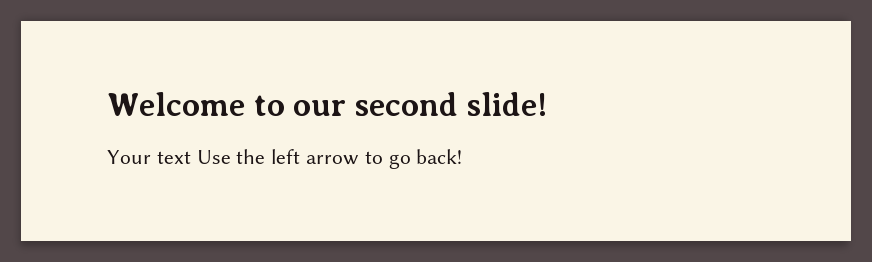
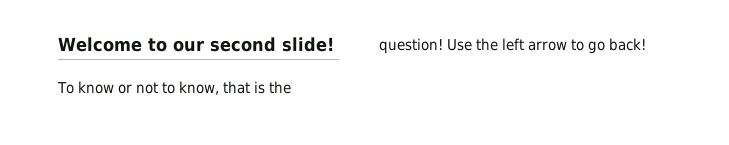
[107,150,191,164] Your text -> [57,81,291,95] [379,38,443,54] To know or not to know, that is the question!

